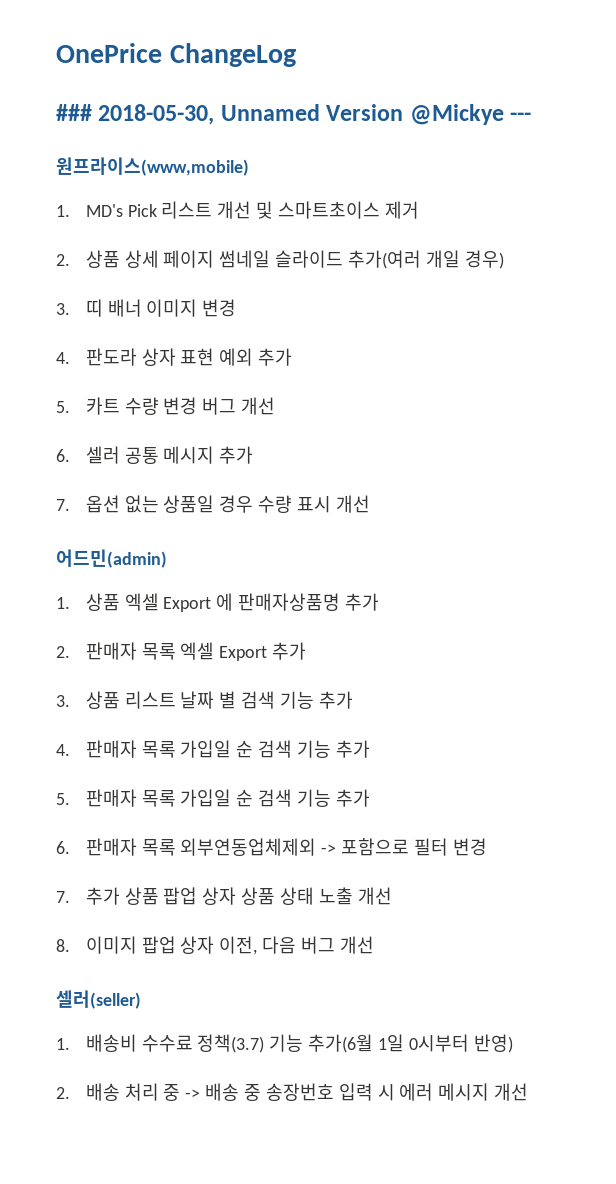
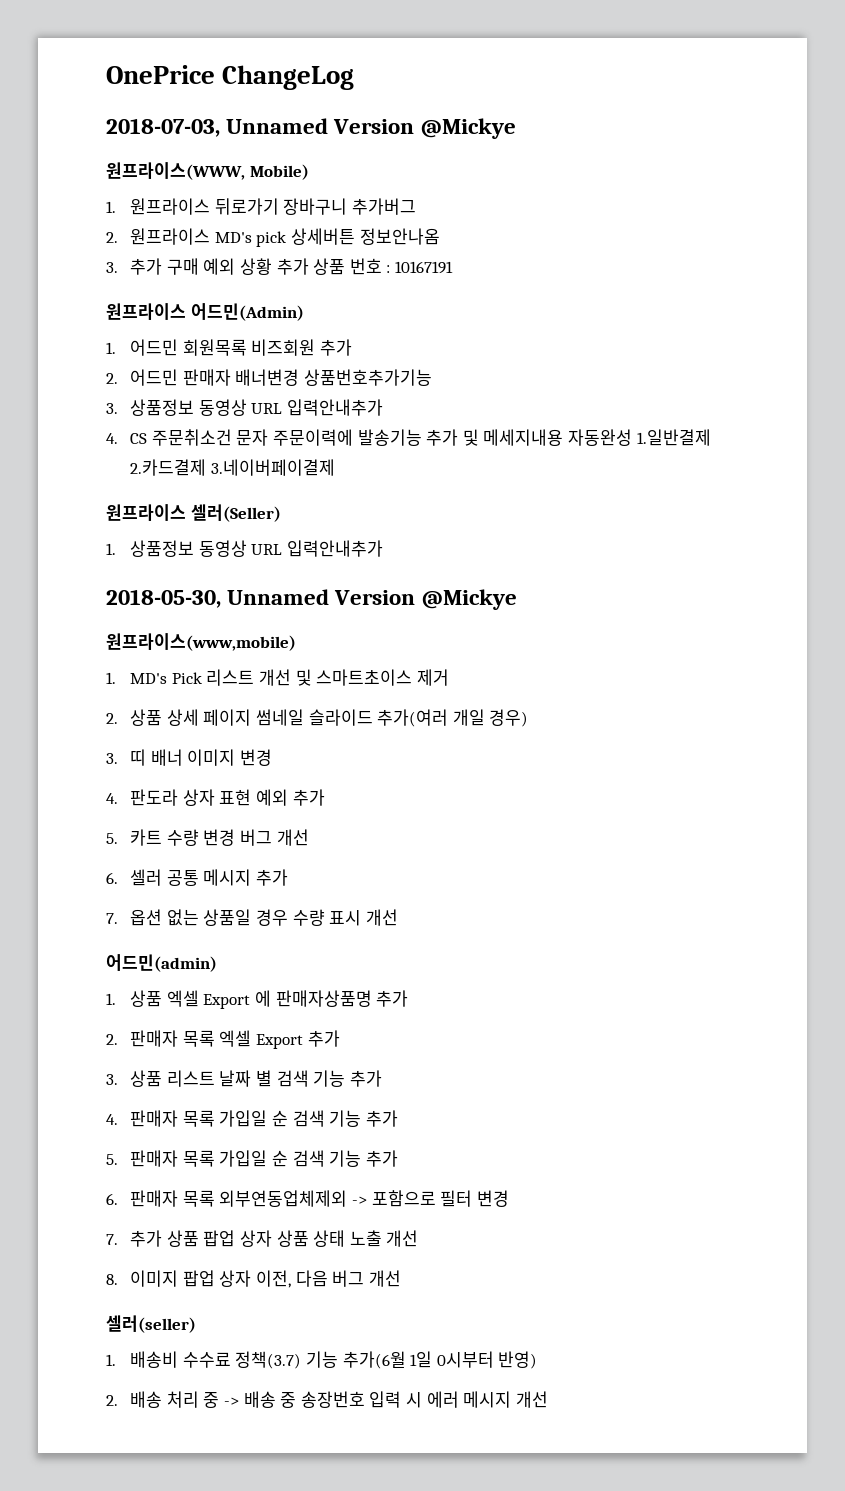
[56,104,92,121] ### -> [106,118,516,139] [106,162,309,180] [106,198,417,215] [106,228,440,247] [106,258,453,275] [106,303,304,321] [106,339,353,356] [106,369,433,386] [106,399,384,416] [106,429,711,446] [130,459,335,476] [106,504,281,522] [106,540,384,557] 2018-07-03, Unnamed Version @Mickye // 원프라이스(WWW, Mobile) // 1. 원프라이스 뒤로가기 장바구니 추가버그 // 2. 원프라이스 MD's pick 상세버튼 정보안나옴 // 3. 추가 구매 예외 상황 추가 상품 번호 : 10167191 // 원프라이스 어드민(Admin) // 1. 어드민 회원목록 비즈회원 추가 // 2. 어드민 판매자 배너변경 상품번호추가기능 // 3. 상품정보 동영상 URL 입력안내추가 // 4. CS 주문취소건 문자 주문이력에 발송기능 추가 및 메세지내용 자동완성 1.일반결제 2.카드결제 3.네이버페이결제 // 원프라이스 셀러(Seller) // 1. 상품정보 동영상 URL 입력안내추가 //
[510,112,532,121] --- -> (517, 599) none

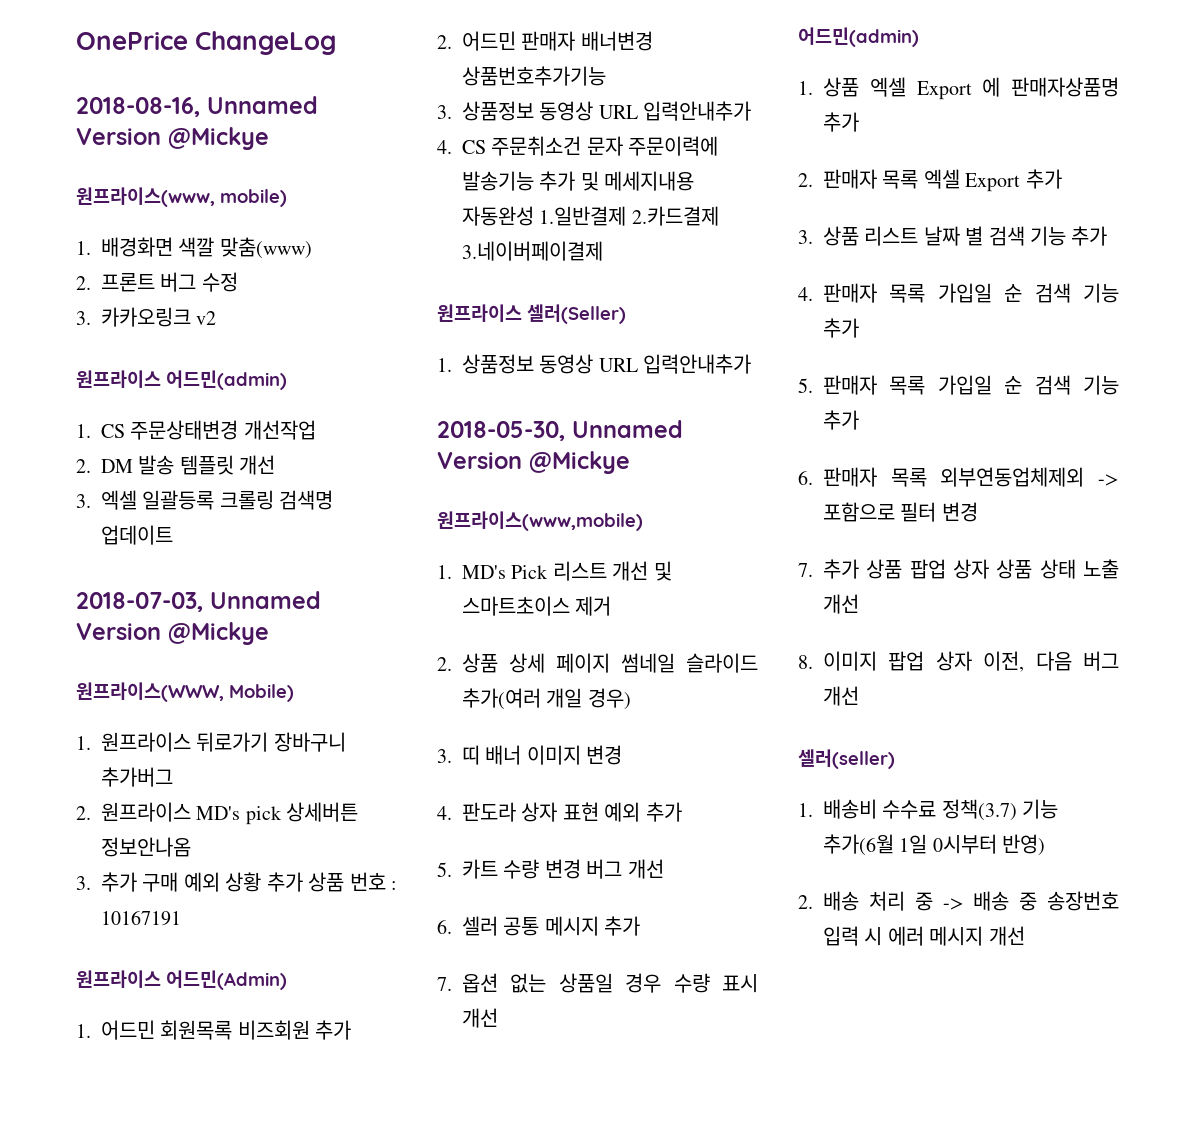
(355, 77) none -> [76,96,318,117] [76,127,269,150] [76,187,287,207] [76,237,312,259] [76,272,238,292] [76,307,217,327] [76,370,287,390] [76,420,316,440] [76,455,276,475] [76,490,334,510] [101,525,173,545] // 2018-08-16, Unnamed Version @Mickye // 원프라이스(www, mobile) // 1. 배경화면 색깔 맞춤(www) // 2. 프론트 버그 수정 // 3. 카카오링크 v2 // 원프라이스 어드민(admin) // 1. CS 주문상태변경 개선작업 // 2. DM 발송 템플릿 개선 // 3. 엑셀 일괄등록 크롤링 검색명 업데이트

